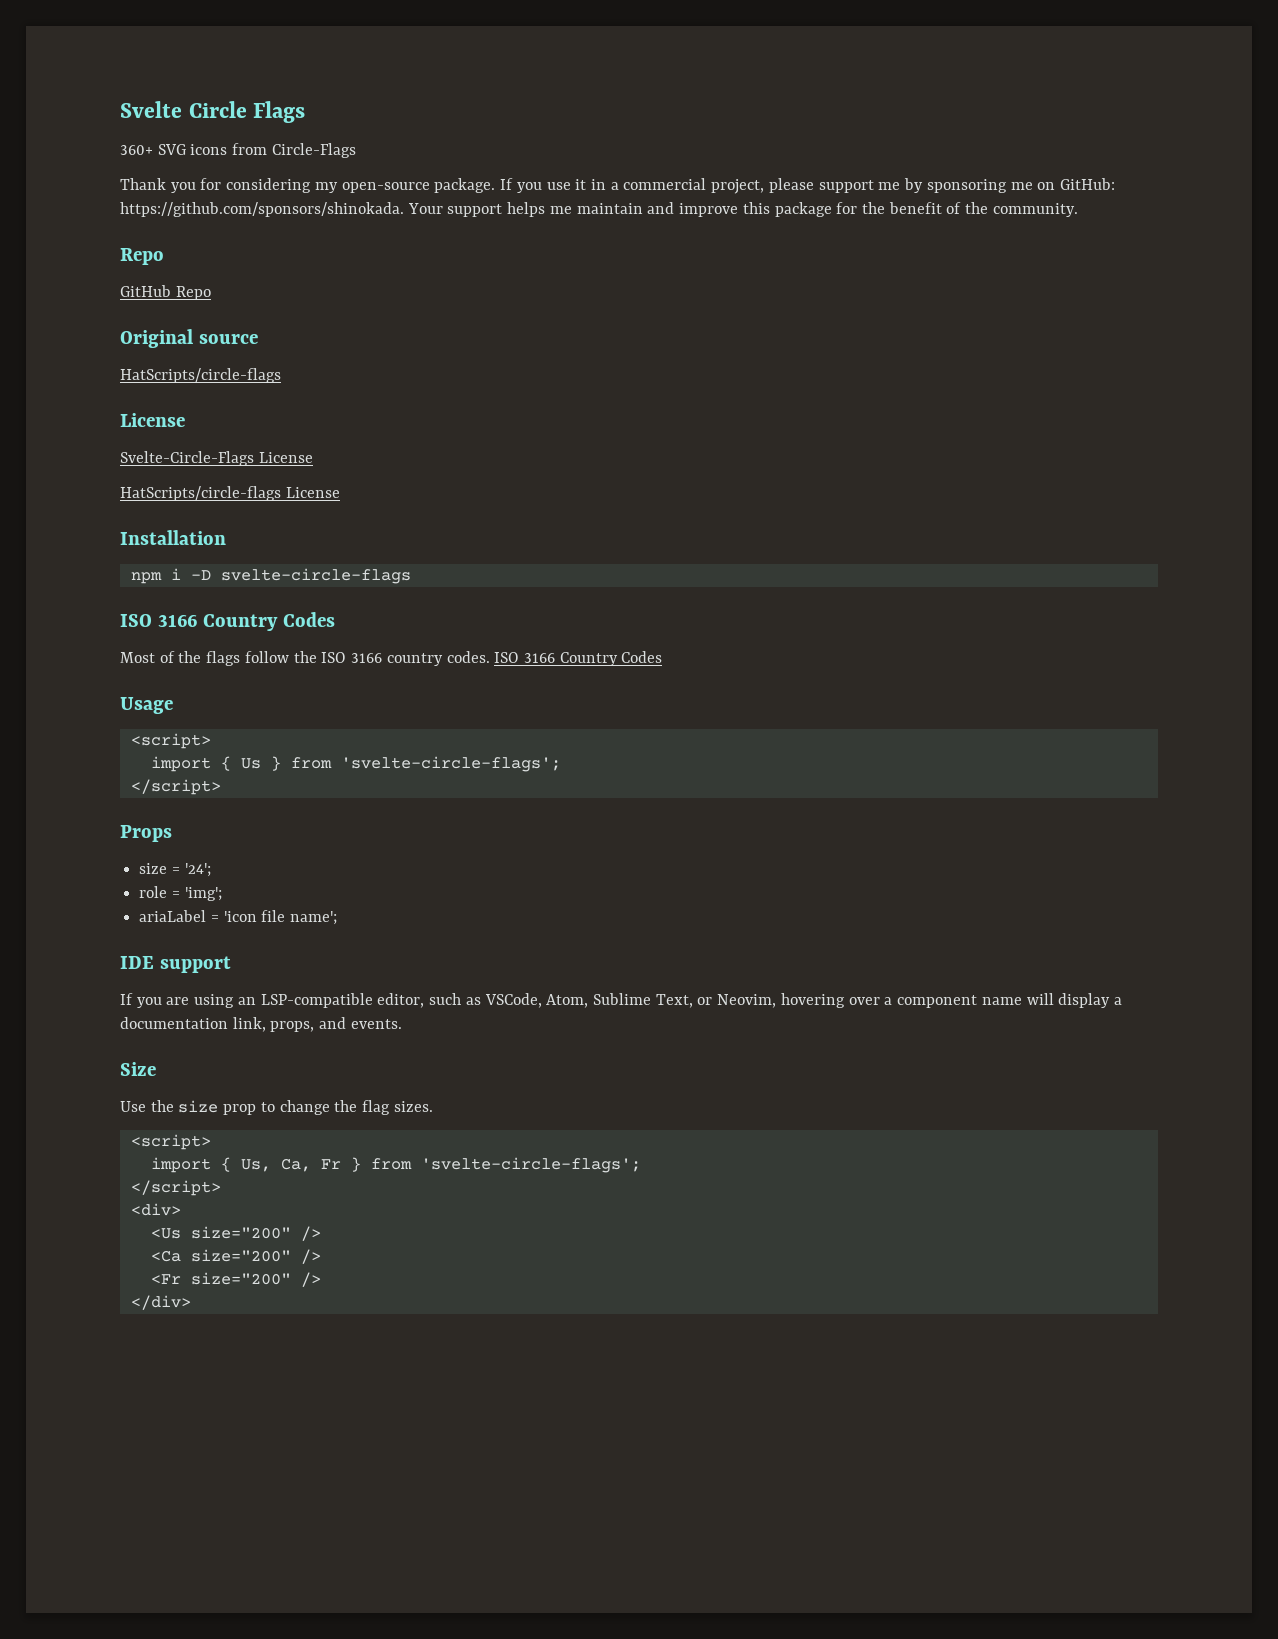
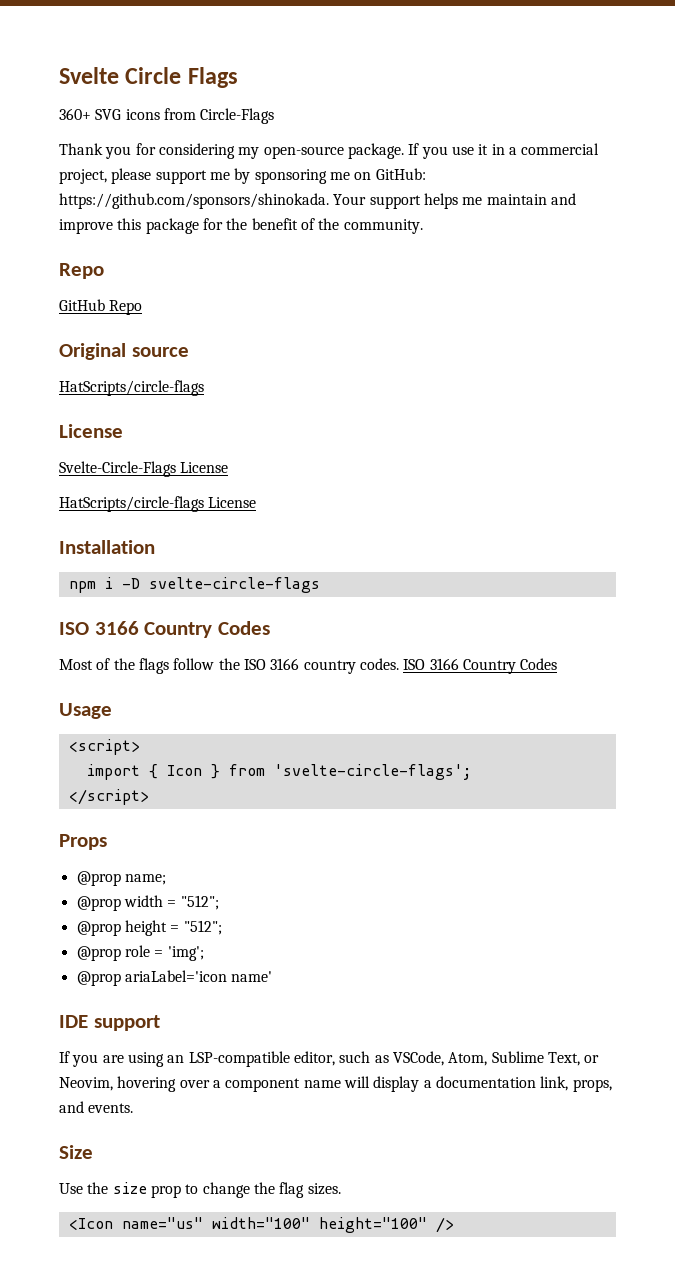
[240,758,261,769] Us -> [166,765,202,776] Icon
[139,863,211,877] [139,886,222,901] [139,910,338,925] size = '24'; // role = 'img'; // ariaLabel = 'icon file name'; -> [76,871,166,886] [76,895,219,911] [76,920,222,936] [76,945,204,961] [76,970,273,986] @prop name; // @prop width = "512"; // @prop height = "512"; // @prop role = 'img'; // @prop ariaLabel='icon name'
[130,1134,211,1150] [150,1157,641,1173] [130,1180,221,1196] [130,1203,181,1216] [150,1226,321,1241] [150,1249,321,1264] [150,1272,321,1287] [130,1295,191,1310] <script> // import { Us, Ca, Fr } from 'svelte-circle-flags'; // </script> // <div> // <Us size="200" /> // <Ca size="200" /> // <Fr size="200" /> // </div> -> [68,1217,454,1233] <Icon name="us" width="100" height="100" />

